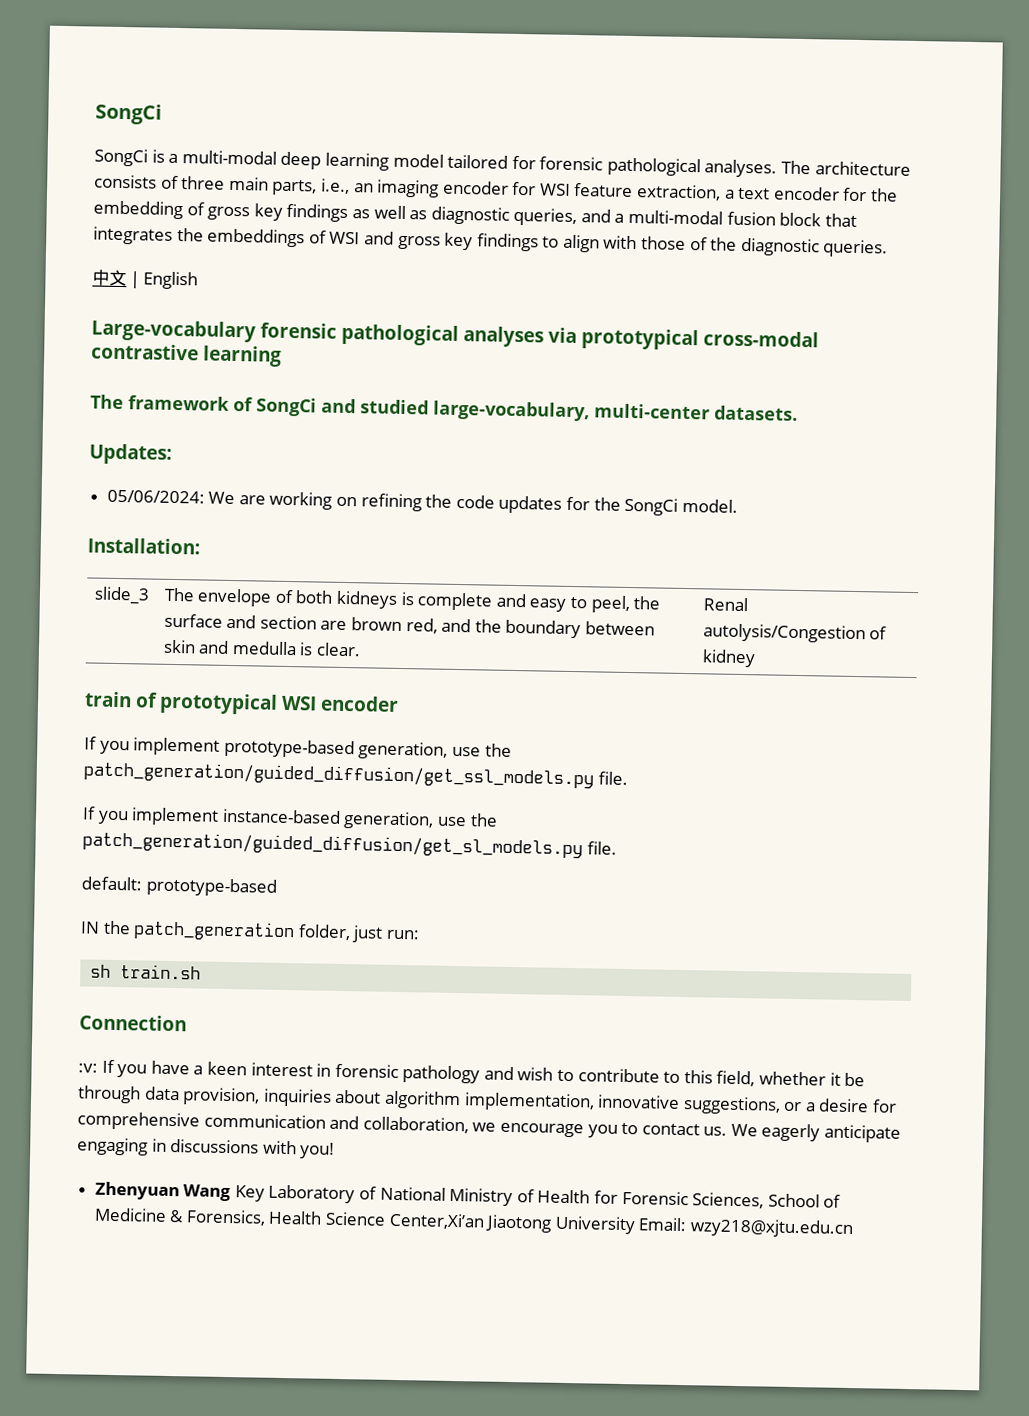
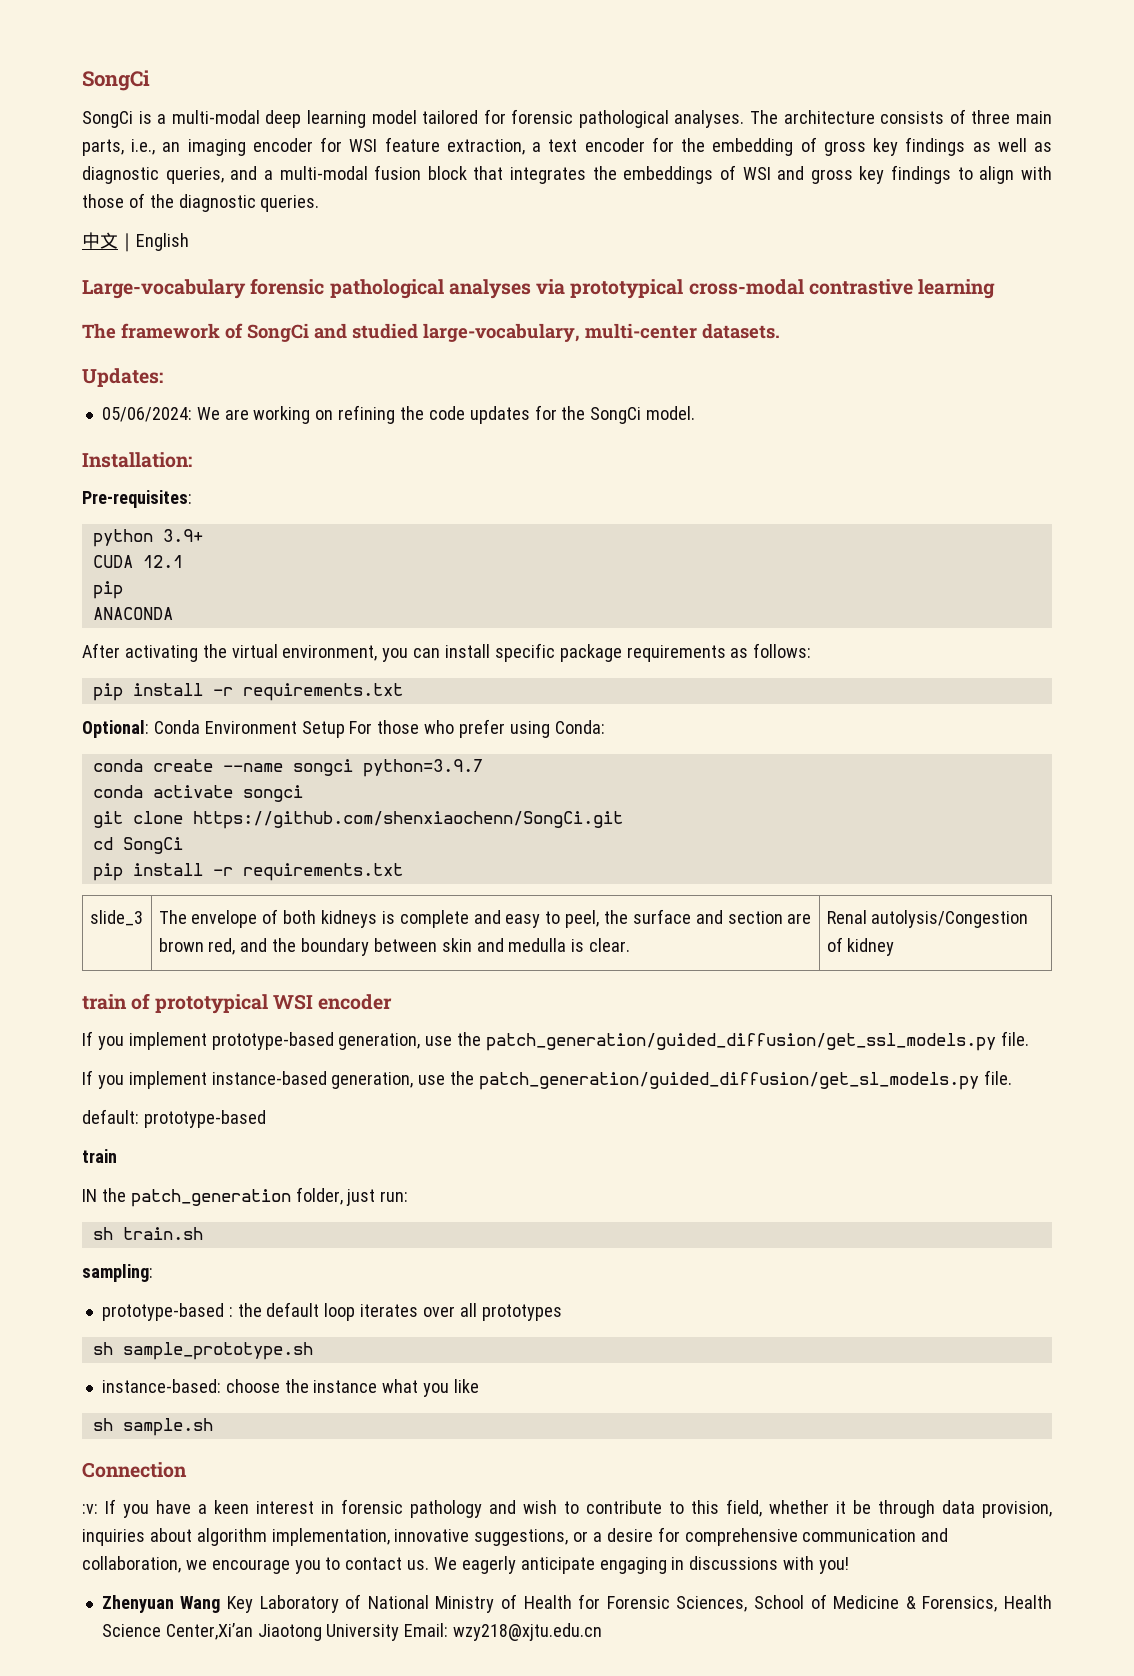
(200, 546) none -> [82,490,192,508] [92,529,203,547] [92,555,183,568] [92,581,123,599] [92,607,173,620] [82,643,812,662] [92,683,403,701] [82,719,605,738] [92,759,483,777] [92,785,303,802] [92,811,623,829] [92,837,183,854] [92,863,403,881] // Pre-requisites: // python 3.9+ // CUDA 12.1 // pip // ANACONDA // After activating the virtual environment, you can install specific package requirements as follows: // pip install -r requirements.txt // Optional: Conda Environment Setup For those who prefer using Conda: // conda create --name songci python=3.9.7 // conda activate songci // git clone https://github.com/shenxiaochenn/SongCi.git // cd SongCi // pip install -r requirements.txt
(277, 887) none -> [82,1149,117,1163] // train
(202, 972) none -> [82,1264,153,1282] [101,1302,562,1321] [92,1342,313,1360] [101,1379,479,1397] [92,1418,213,1436] // sampling: // prototype-based : the default loop iterates over all prototypes // sh sample_prototype.sh // instance-based: choose the instance what you like // sh sample.sh

